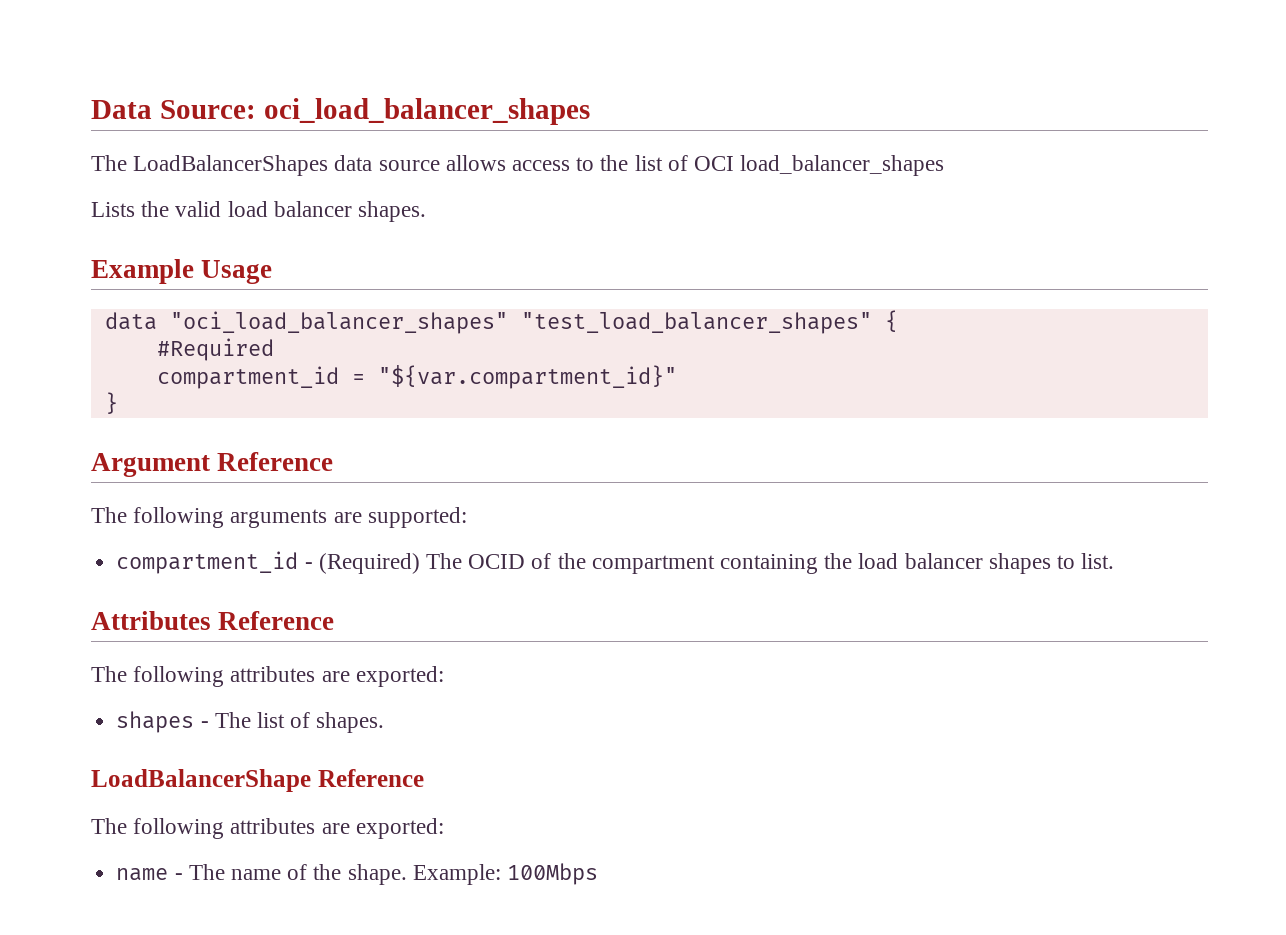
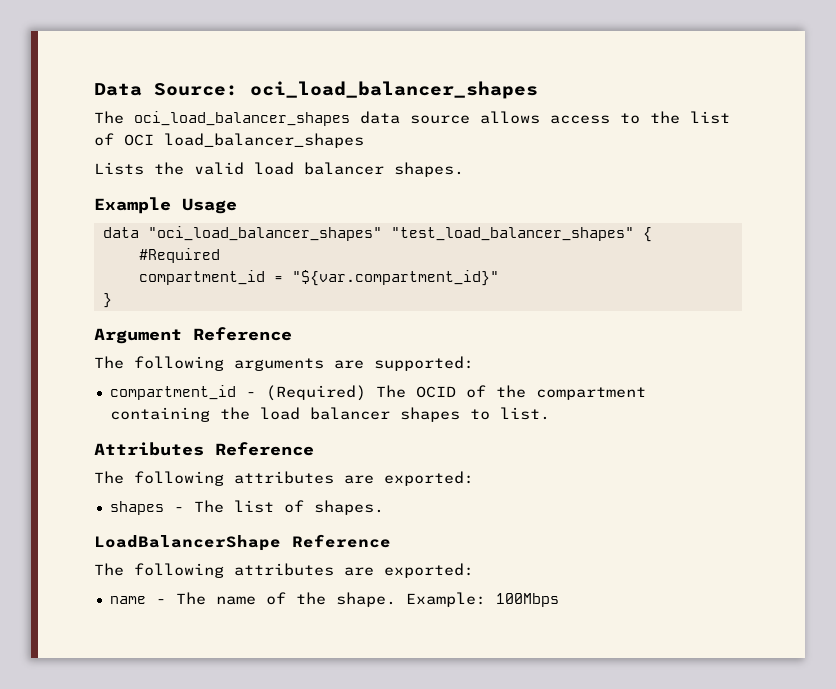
[133,155,329,176] LoadBalancerShapes -> [134,111,350,126] oci_load_balancer_shapes

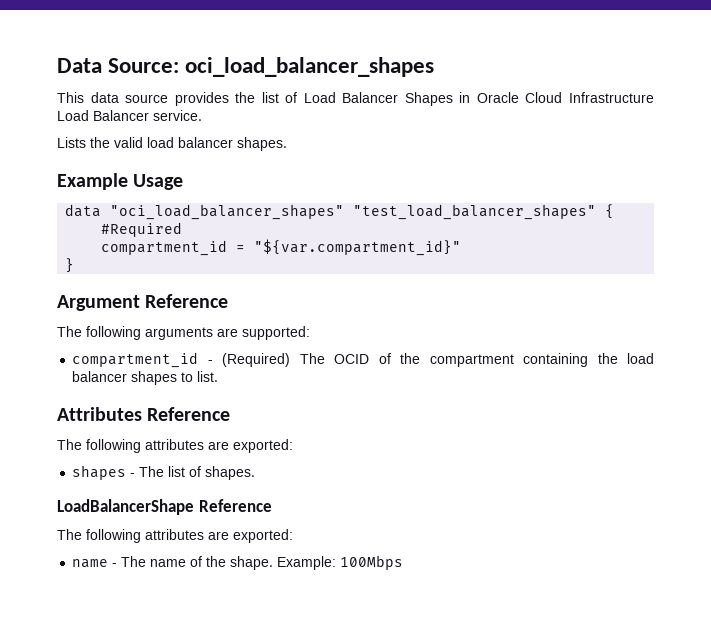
[94,111,730,126] [94,133,364,148] The oci_load_balancer_shapes data source allows access to the list of OCI load_balancer_shapes -> [57,92,655,106] [57,110,202,121] This data source provides the list of Load Balancer Shapes in Oracle Cloud Infrastructure Load Balancer service.

